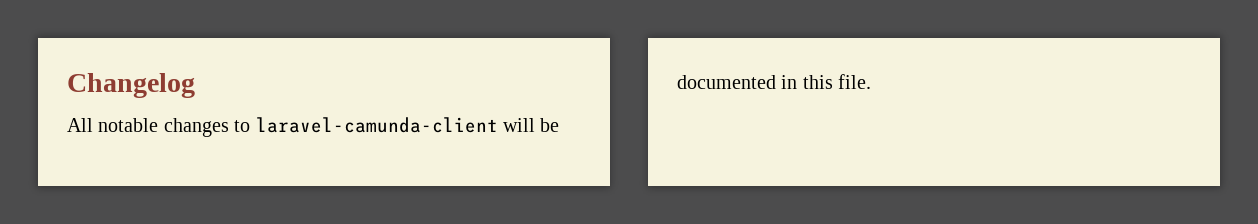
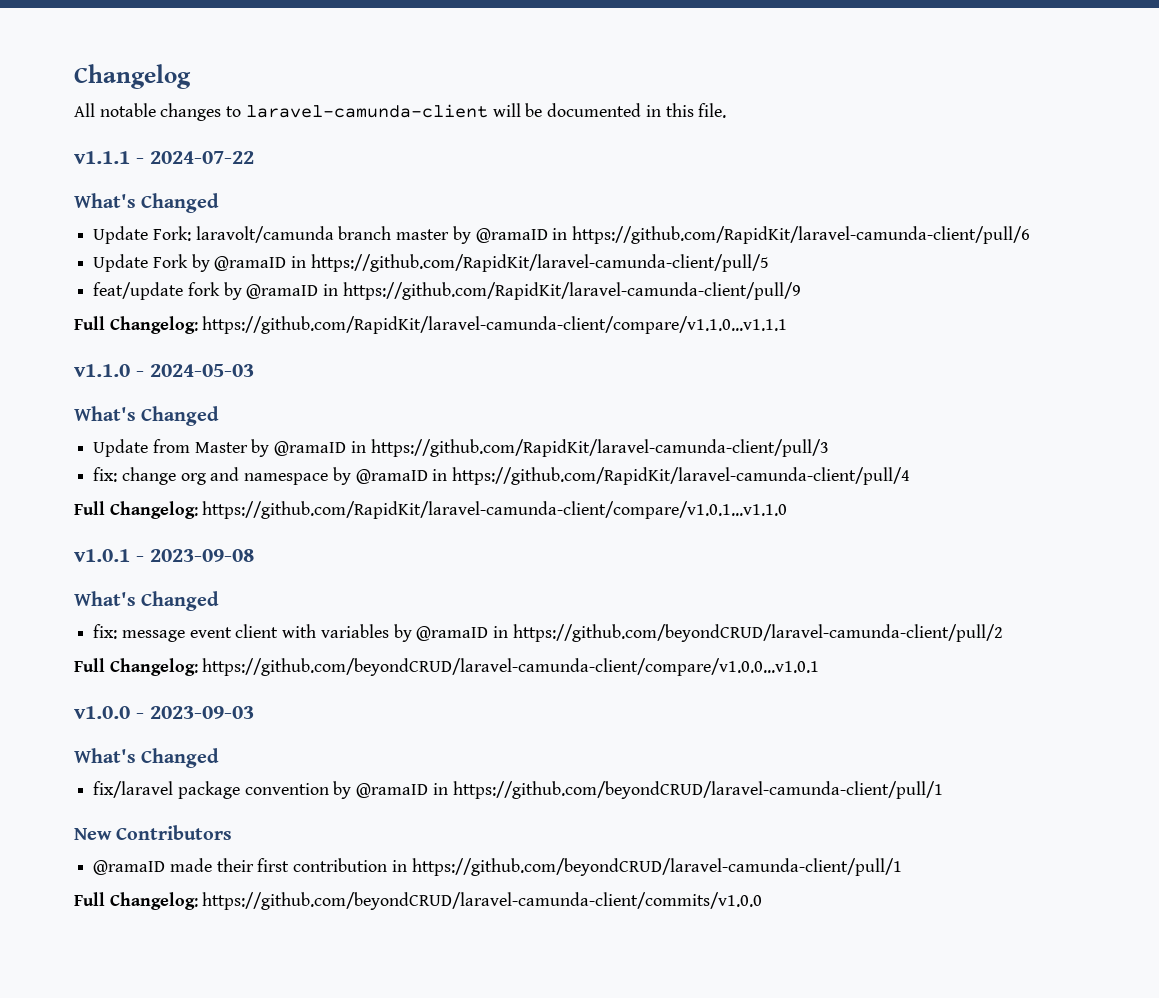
(872, 81) none -> [74,151,254,164] [74,193,220,213] [93,226,1031,244] [93,254,769,272] [93,282,801,300] [74,316,788,334] [74,364,254,377] [74,406,220,426] [93,439,829,457] [93,467,911,485] [74,501,788,519] [74,549,254,562] [74,591,220,611] [93,624,1003,642] [74,658,820,676] [74,706,254,719] [74,748,220,768] [93,781,943,799] [74,825,233,840] [93,858,902,876] [74,892,763,910] // v1.1.1 - 2024-07-22 // What's Changed // Update Fork: laravolt/camunda branch master by @ramaID in https://github.com/RapidKit/laravel-camunda-client/pull/6 // Update Fork by @ramaID in https://github.com/RapidKit/laravel-camunda-client/pull/5 // feat/update fork by @ramaID in https://github.com/RapidKit/laravel-camunda-client/pull/9 // Full Changelog: https://github.com/RapidKit/laravel-camunda-client/compare/v1.1.0...v1.1.1 // v1.1.0 - 2024-05-03 // What's Changed // Update from Master by @ramaID in https://github.com/RapidKit/laravel-camunda-client/pull/3 // fix: change org and namespace by @ramaID in https://github.com/RapidKit/laravel-camunda-client/pull/4 // Full Changelog: https://github.com/RapidKit/laravel-camunda-client/compare/v1.0.1...v1.1.0 // v1.0.1 - 2023-09-08 // What's Changed // fix: message event client with variables by @ramaID in https://github.com/beyondCRUD/laravel-camunda-client/pull/2 // Full Changelog: https://github.com/beyondCRUD/laravel-camunda-client/compare/v1.0.0...v1.0.1 // v1.0.0 - 2023-09-03 // What's Changed // fix/laravel package convention by @ramaID in https://github.com/beyondCRUD/laravel-camunda-client/pull/1 // New Contributors // @ramaID made their first contribution in https://github.com/beyondCRUD/laravel-camunda-client/pull/1 // Full Changelog: https://github.com/beyondCRUD/laravel-camunda-client/commits/v1.0.0

